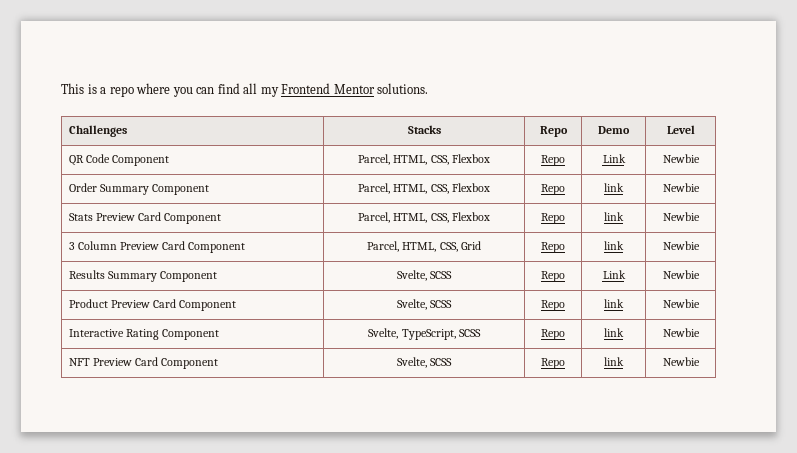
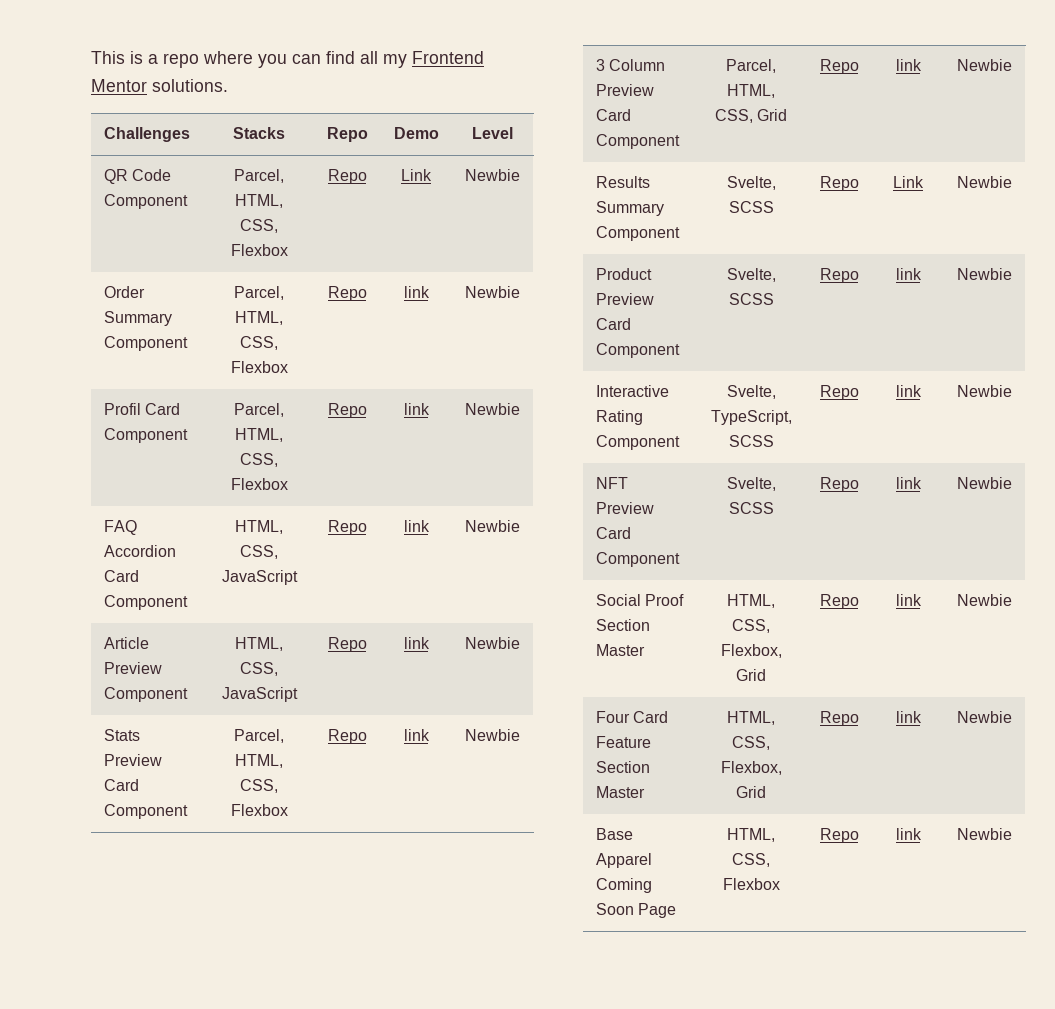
(700, 187) none -> [103,403,180,415] [103,428,188,443] [234,403,284,417] [235,428,283,442] [240,453,278,467] [230,478,288,490] [327,403,367,418] [403,403,430,415] [465,403,520,415] [103,520,137,535] [103,545,176,557] [103,570,139,582] [103,595,188,610] [235,520,283,534] [240,545,278,559] [221,570,298,585] [327,520,367,535] [403,520,430,532] [465,520,520,532] [103,637,149,649] [103,662,162,674] [103,687,188,702] [235,637,283,651] [240,662,278,676] [221,687,298,702] [327,637,367,652] [403,637,430,649] [465,637,520,649] // Profil Card Component | Parcel, HTML, CSS, Flexbox | Repo | link | Newbie // FAQ Accordion Card Component | HTML, CSS, JavaScript | Repo | link | Newbie // Article Preview Component | HTML, CSS, JavaScript | Repo | link | Newbie
(700, 361) none -> [595,594,684,606] [595,619,650,631] [595,644,645,656] [727,594,775,608] [732,619,770,633] [720,644,782,658] [736,669,766,681] [819,594,859,609] [895,594,922,606] [957,594,1012,606] [595,711,668,723] [595,736,651,748] [595,761,650,773] [595,786,645,798] [727,711,775,725] [732,736,770,750] [720,761,782,775] [736,786,766,798] [819,711,859,726] [895,711,922,723] [957,711,1012,723] [595,828,633,840] [595,853,652,868] [595,878,652,893] [595,903,676,918] [727,828,775,842] [732,853,770,867] [722,878,780,890] [819,828,859,843] [895,828,922,840] [957,828,1012,840] // Social Proof Section Master | HTML, CSS, Flexbox, Grid | Repo | link | Newbie // Four Card Feature Section Master | HTML, CSS, Flexbox, Grid | Repo | link | Newbie // Base Apparel Coming Soon Page | HTML, CSS, Flexbox | Repo | link | Newbie

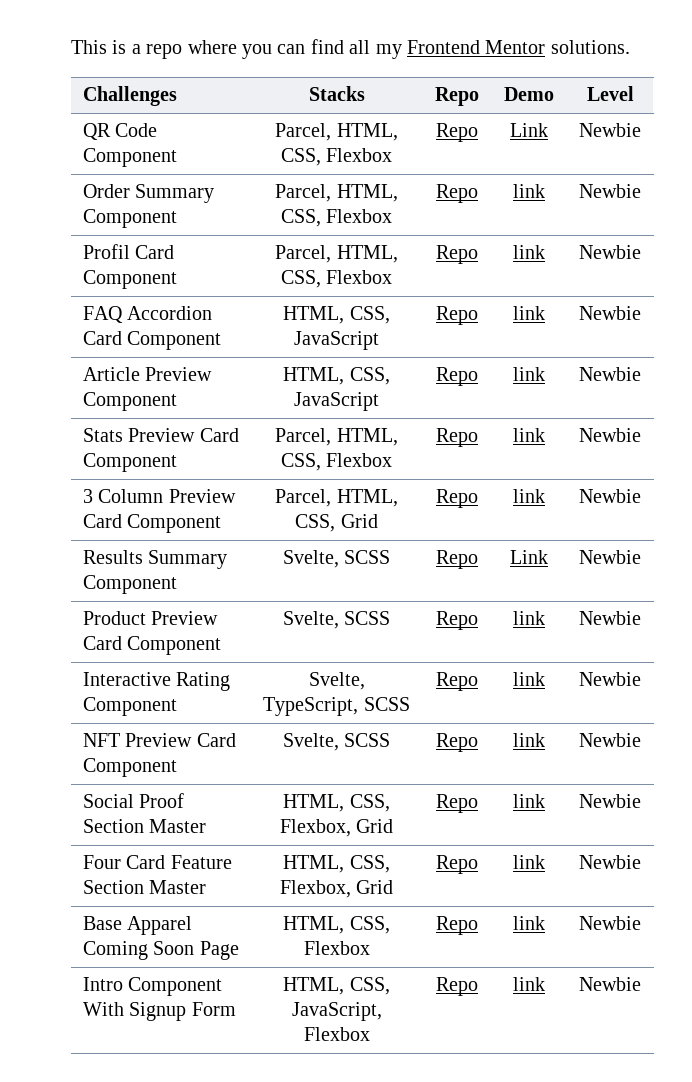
(1012, 834) none -> [83,977,223,996] [83,1002,236,1021] [283,977,390,995] [291,1002,382,1021] [303,1027,370,1041] [436,977,478,996] [513,977,545,991] [579,977,641,991] // Intro Component With Signup Form | HTML, CSS, JavaScript, Flexbox | Repo | link | Newbie

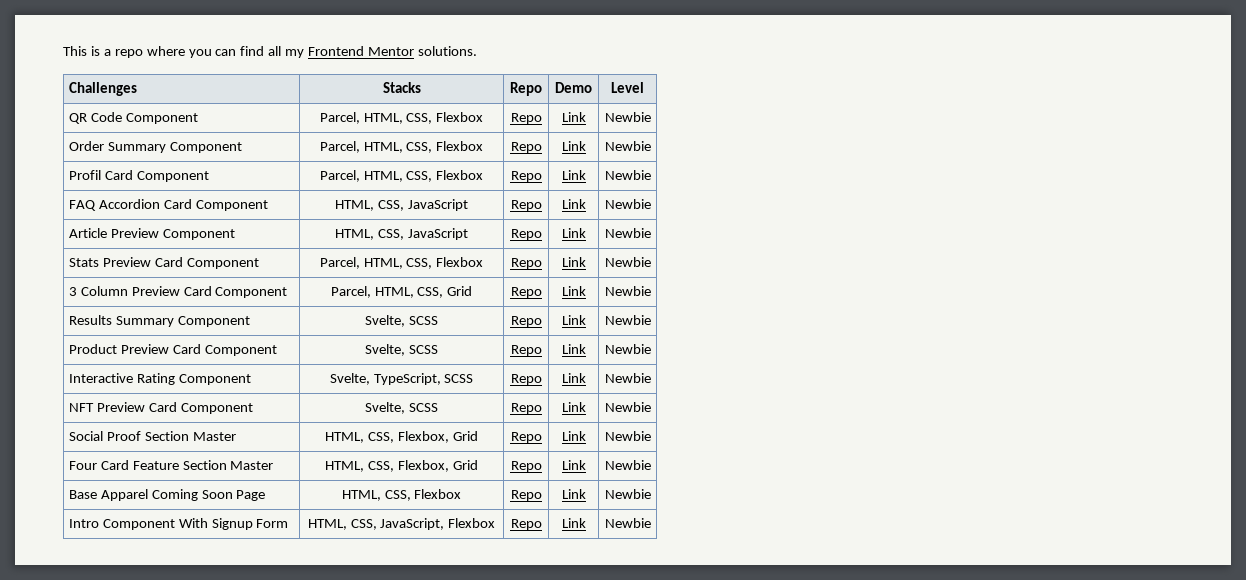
[513,184,545,198] link -> [561,141,586,151] Link
[513,245,545,259] link -> [561,170,586,180] Link
[513,306,545,320] link -> [561,199,586,209] Link
[513,367,545,381] link -> [561,228,586,238] Link
[513,428,545,442] link -> [561,257,586,267] Link
[513,489,545,503] link -> [561,286,586,296] Link
[513,611,545,625] link -> [561,344,586,354] Link
[513,672,545,686] link -> [561,373,586,383] Link
[513,733,545,747] link -> [561,402,586,412] Link
[513,794,545,808] link -> [561,431,586,441] Link
[513,855,545,869] link -> [561,460,586,470] Link
[513,916,545,930] link -> [561,489,586,499] Link
[513,977,545,991] link -> [561,518,586,528] Link

